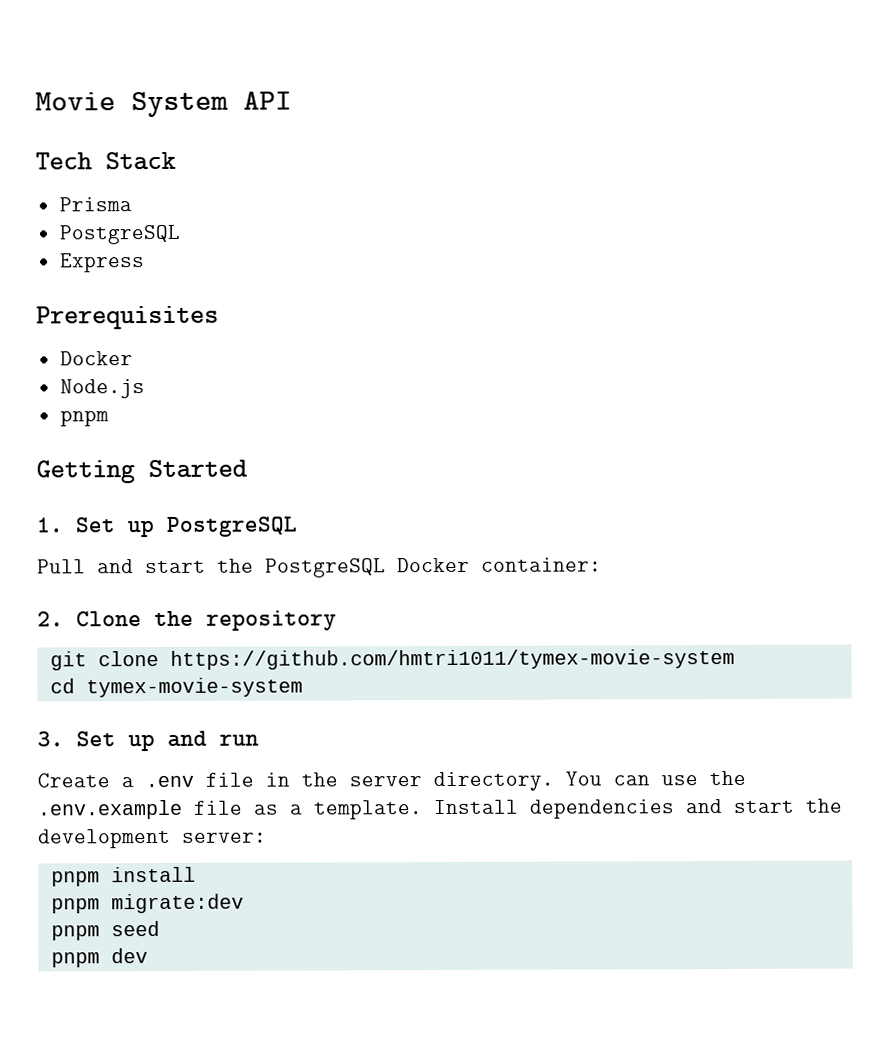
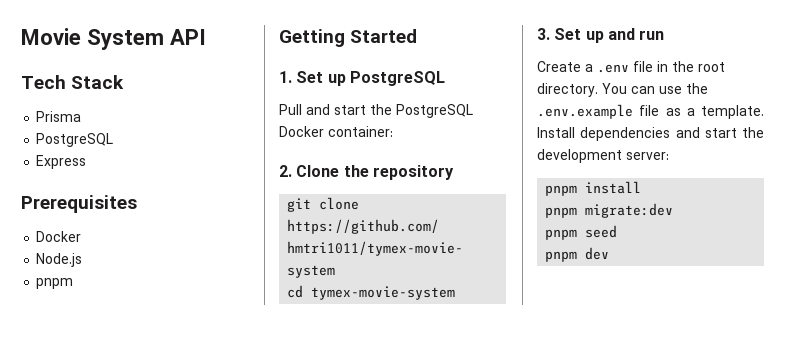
[349,776,422,787] server -> [698,62,725,72] root

